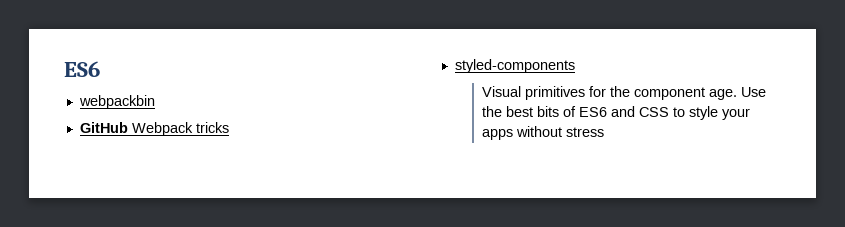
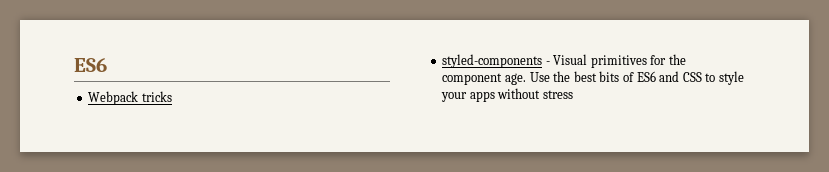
[78,95,155,109] [79,122,128,133] webpackbin // GitHub -> (107, 65) none
(575, 66) // -> [545,61,550,65] -

